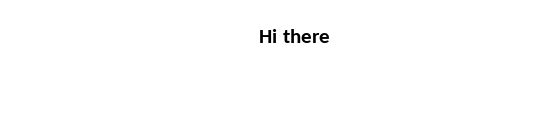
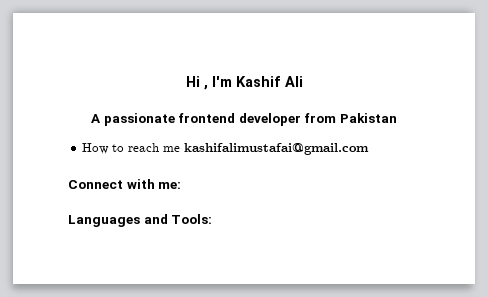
[282,29,330,43] there -> [203,76,303,90] [90,113,398,126] [82,143,370,155] [68,179,182,189] [68,214,213,227] , I'm Kashif Ali // A passionate frontend developer from Pakistan // How to reach me kashifalimustafai@gmail.com // Connect with me: // Languages and Tools:

